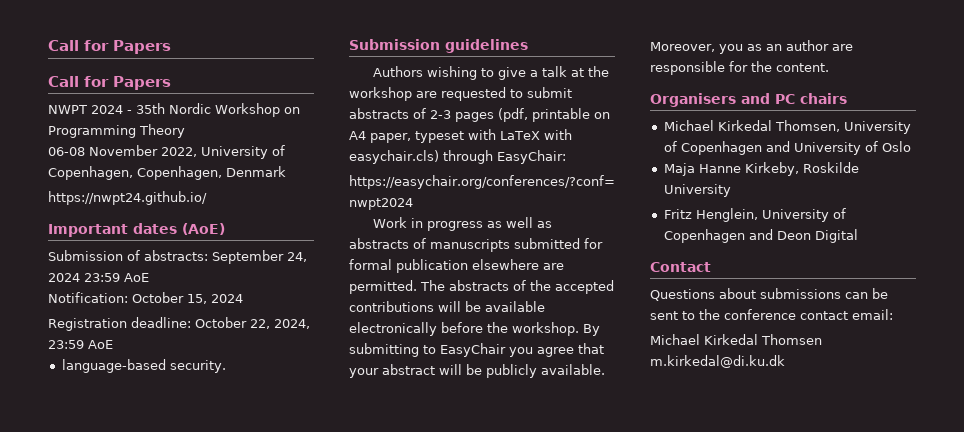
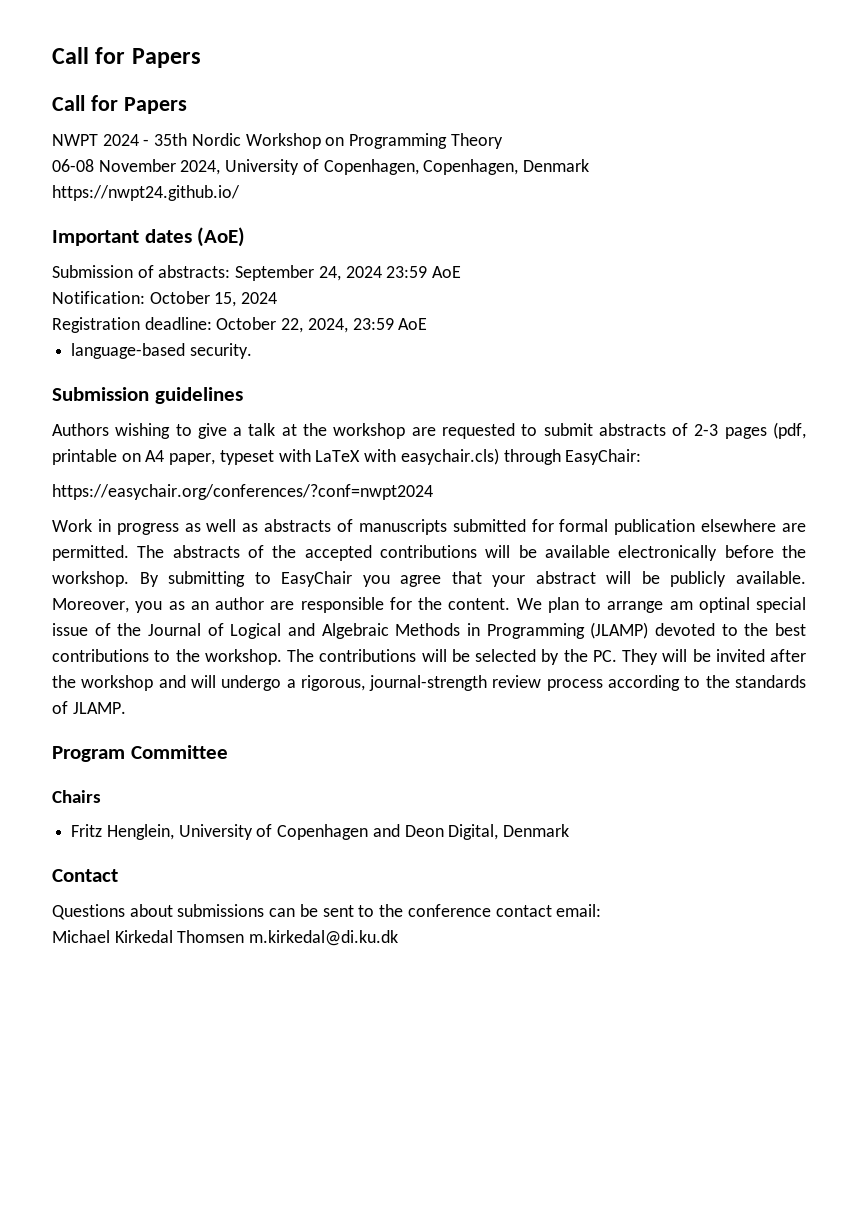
[161,147,197,157] 2022, -> [180,160,221,175] 2024,
[650,93,847,107] [663,120,911,134] [663,141,911,155] [663,162,859,176] [663,184,731,197] // Organisers and PC chairs // Michael Kirkedal Thomsen, University of Copenhagen and University of Oslo // Maja Hanne Kirkeby, Roskilde University -> [516,597,806,613] [52,622,806,639] [52,649,806,665] [52,675,806,691] [52,701,126,714] [52,745,228,762] [52,790,101,803] We plan to arrange am optinal special issue of the Journal of Logical and Algebraic Methods in Programming (JLAMP) devoted to the best contributions to the workshop. The contributions will be selected by the PC. They will be invited after the workshop and will undergo a rigorous, journal-strength review process according to the standards of JLAMP. // Program Committee // Chairs
[814,229,858,243] Digital -> [448,824,570,840] Digital, Denmark

